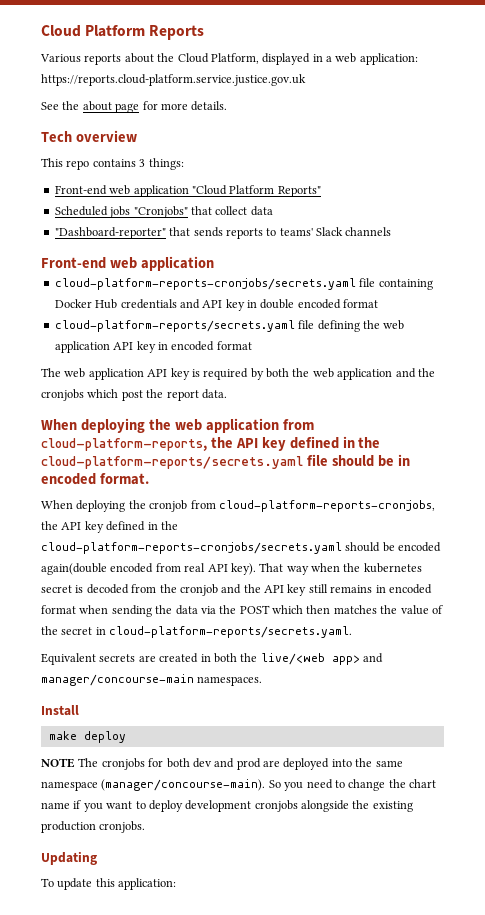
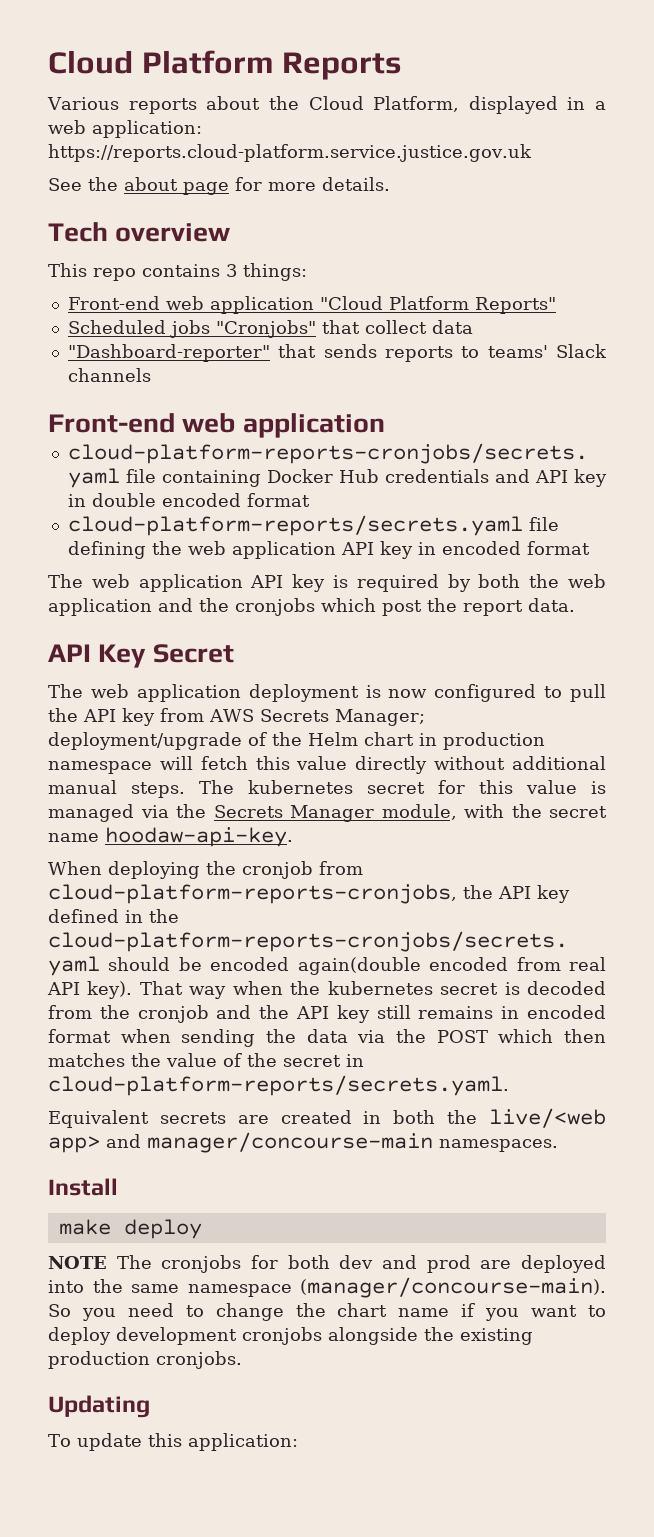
[41,418,314,433] [41,436,381,451] [41,454,410,469] [41,473,149,485] When deploying the web application from cloud-platform-reports, the API key defined in the cloud-platform-reports/secrets.yaml file should be in encoded format. -> [48,644,234,668] [48,684,606,702] [48,708,425,726] [48,732,545,750] [48,756,606,774] [48,780,606,798] [48,804,607,822] [48,827,293,847] API Key Secret // The web application deployment is now configured to pull the API key from AWS Secrets Manager; deployment/upgrade of the Helm chart in production namespace will fetch this value directly without additional manual steps. The kubernetes secret for this value is managed via the Secrets Manager module, with the secret name hoodaw-api-key.

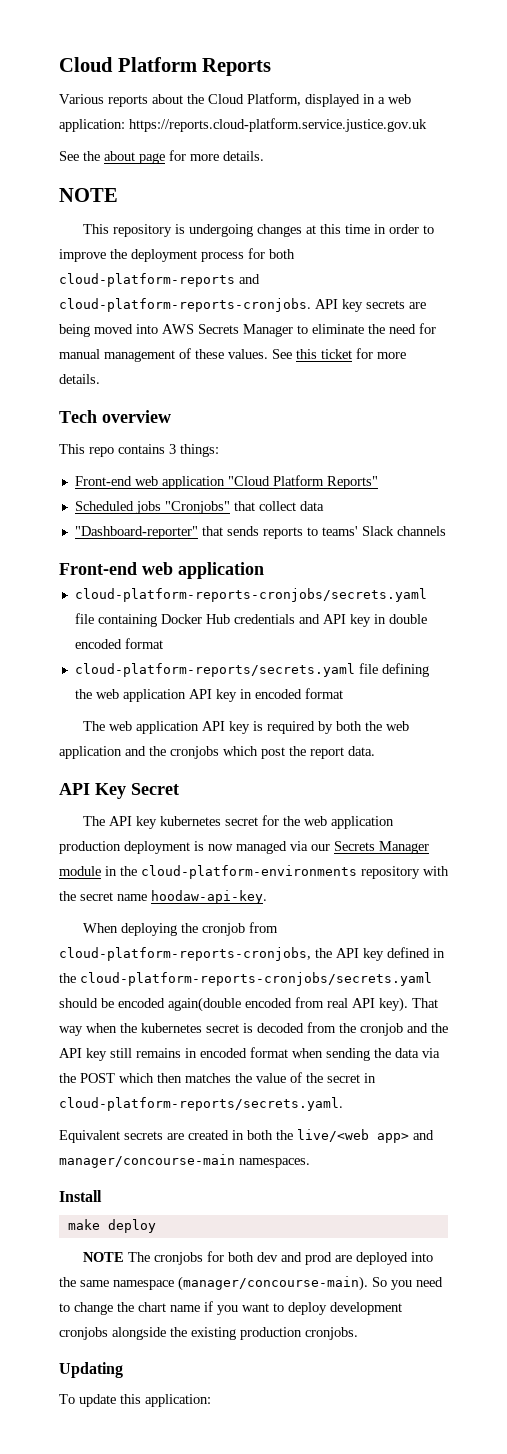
(390, 184) none -> [59,188,118,202] [83,224,435,237] [59,248,295,262] [59,273,260,287] [59,298,426,312] [59,323,436,337] [59,348,406,362] [59,374,100,384] // NOTE // This repository is undergoing changes at this time in order to improve the deployment process for both cloud-platform-reports and cloud-platform-reports-cronjobs. API key secrets are being moved into AWS Secrets Manager to eliminate the need for manual management of these values. See this ticket for more details.
[90,684,241,702] web application -> [109,815,395,829] [59,841,121,854] API key kubernetes secret for the web application production
[434,684,606,702] [48,708,425,726] [48,732,545,750] [48,756,606,774] [48,780,606,798] configured to pull the API key from AWS Secrets Manager; deployment/upgrade of the Helm chart in production namespace will fetch this value directly without additional manual steps. The kubernetes secret for this value is -> (233, 847) none
[176,804,457,822] the Secrets Manager module, -> [311,841,429,854] [59,865,420,879] our Secrets Manager module in the cloud-platform-environments repository

